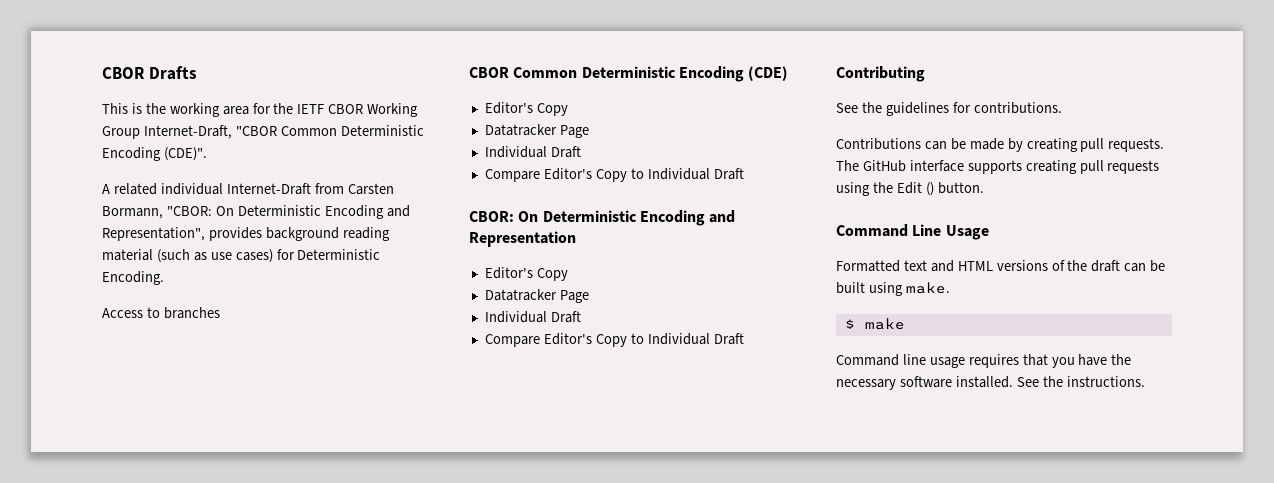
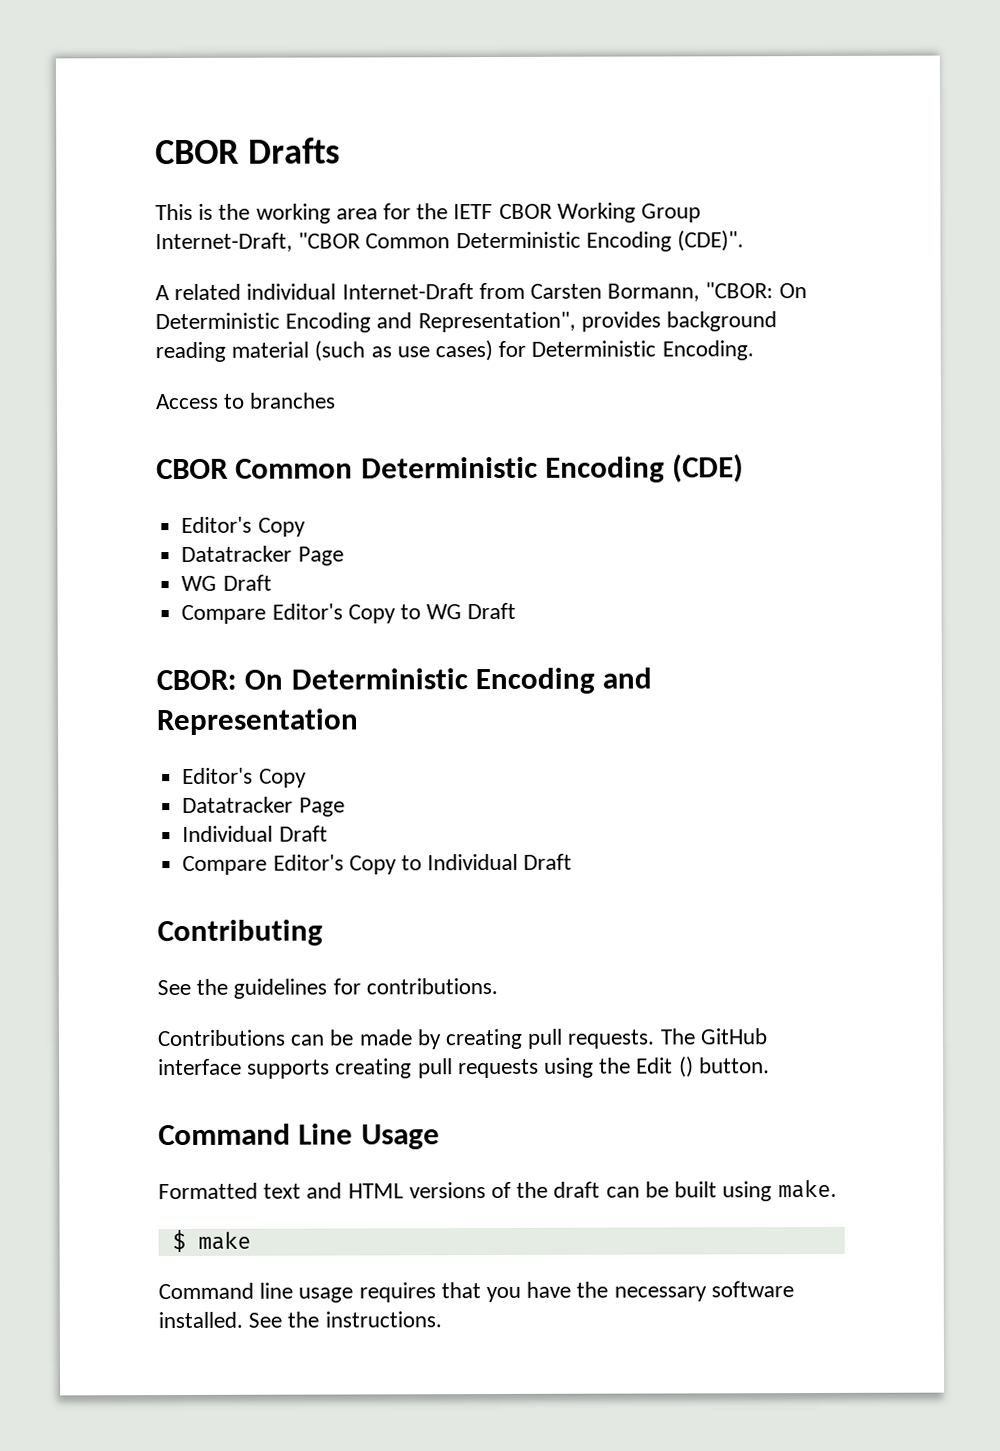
[484,146,581,158] [484,168,710,182] Individual Draft // Compare Editor's Copy to Individual -> [181,574,272,591] [181,603,463,624] WG Draft // Compare Editor's Copy to WG

